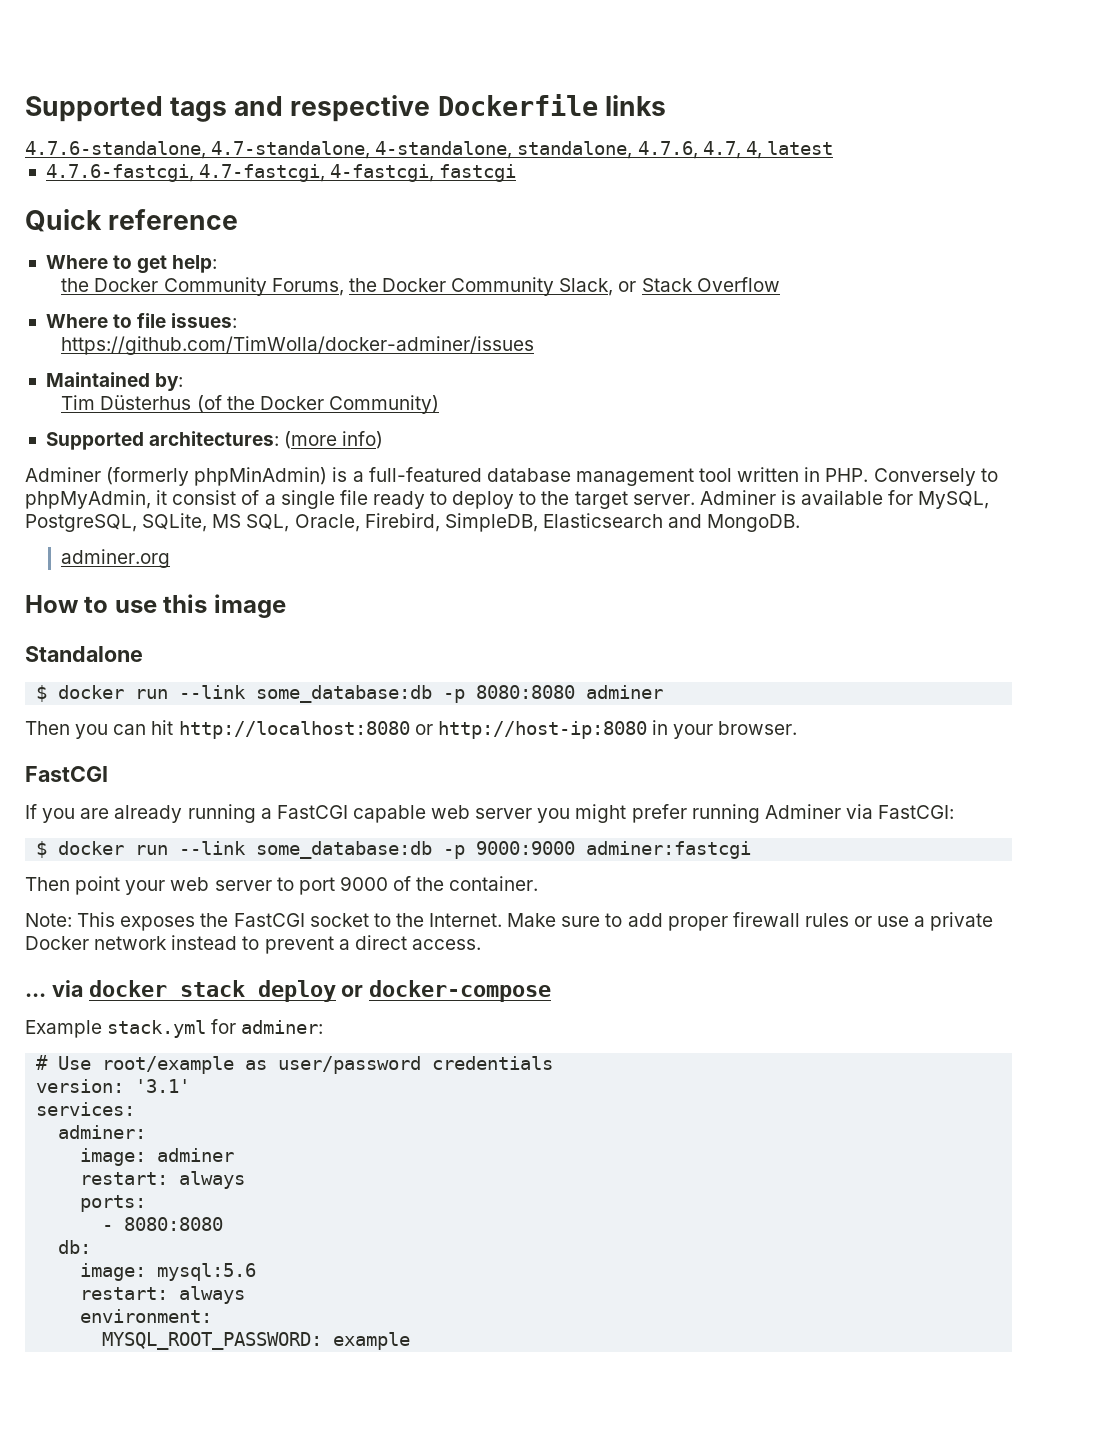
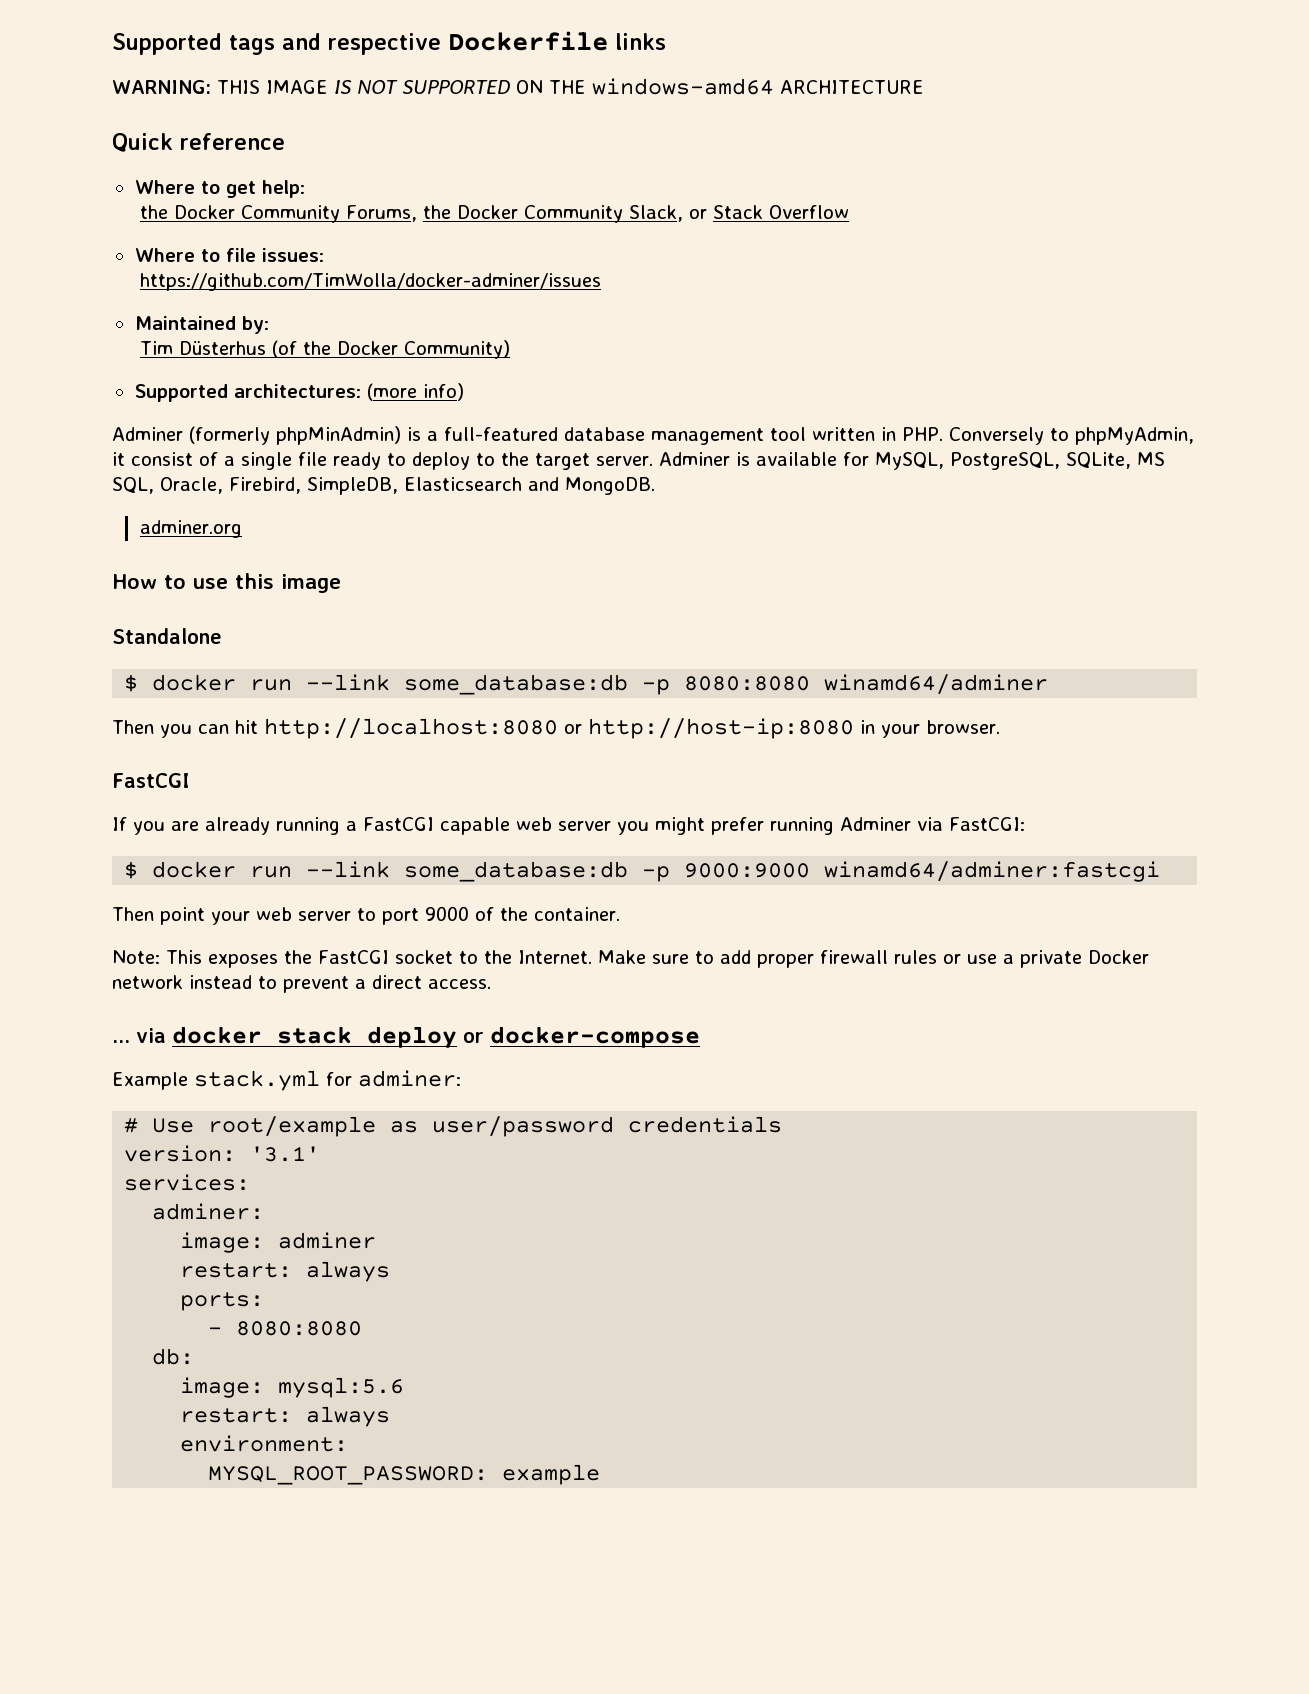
[25,141,833,159] [45,164,517,182] 4.7.6-standalone, 4.7-standalone, 4-standalone, standalone, 4.7.6, 4.7, 4, latest // 4.7.6-fastcgi, 4.7-fastcgi, 4-fastcgi, fastcgi -> [112,78,924,95] WARNING: THIS IMAGE IS NOT SUPPORTED ON THE windows-amd64 ARCHITECTURE
[586,685,664,699] adminer -> [824,674,1049,695] winamd64/adminer
[586,841,752,859] adminer:fastcgi -> [824,861,1161,882] winamd64/adminer:fastcgi

